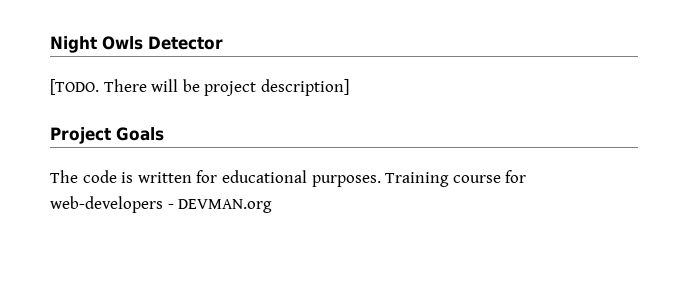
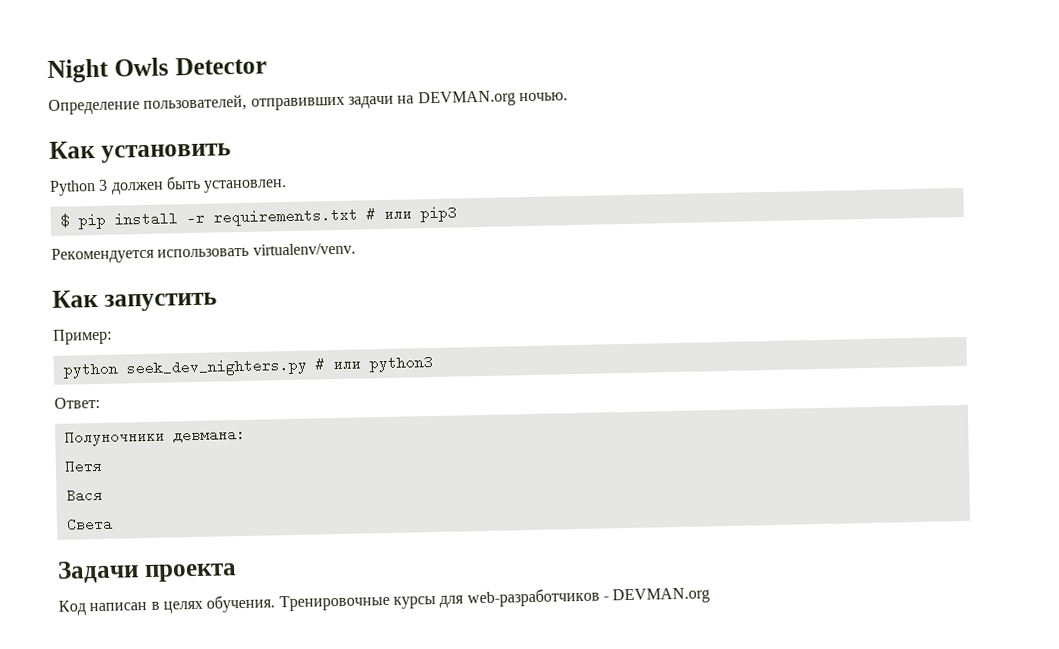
[50,79,349,96] [50,127,164,144] [50,170,527,187] [50,196,163,213] [TODO. There will be project description] // Project Goals // The code is written for educational purposes. Training course for web-developers -> [48,90,568,115] [49,140,231,163] [49,175,288,196] [59,204,457,230] [51,242,356,264] [52,289,217,312] [53,328,112,345] [62,354,433,379] [54,396,100,409] [64,424,246,447] [64,456,103,475] [65,485,103,504] [65,514,113,533] [57,560,237,584] [58,587,600,616] Определение пользователей, отправивших задачи на DEVMAN.org ночью. // Как установить // Python 3 должен быть установлен. // $ pip install -r requirements.txt # или pip3 // Рекомендуется использовать virtualenv/venv. // Как запустить // Пример: // python seek_dev_nighters.py # или python3 // Ответ: // Полуночники девмана: // Петя // Вася // Света // Задачи проекта // Код написан в целях обучения. Тренировочные курсы для web-разработчиков

